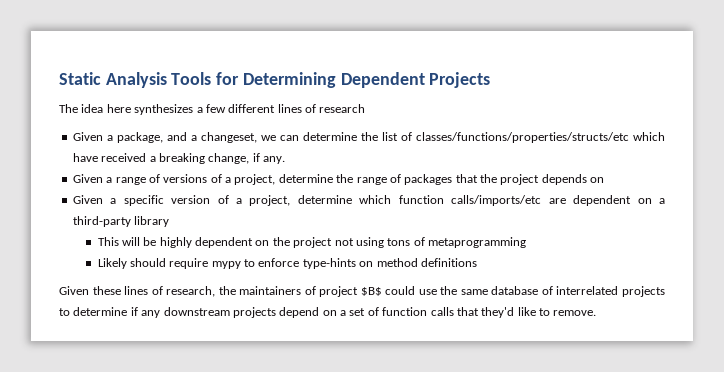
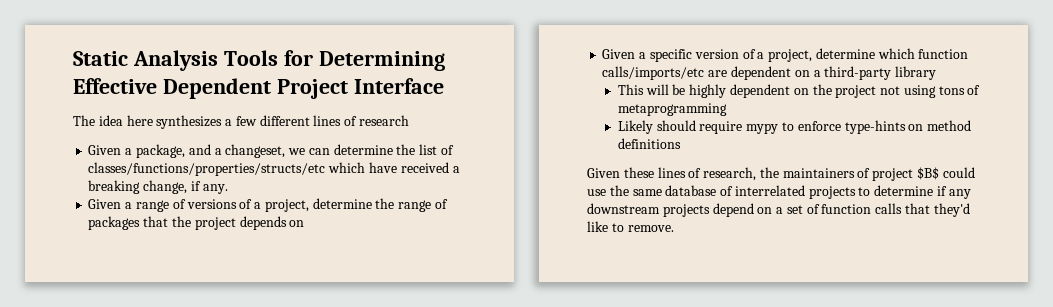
[340,72,491,88] Dependent Projects -> [73,78,444,99] Effective Dependent Project Interface

